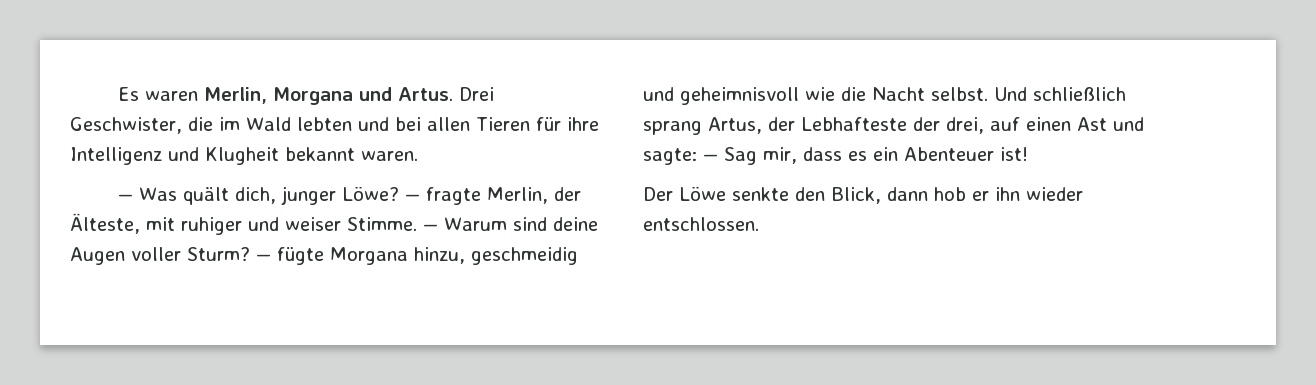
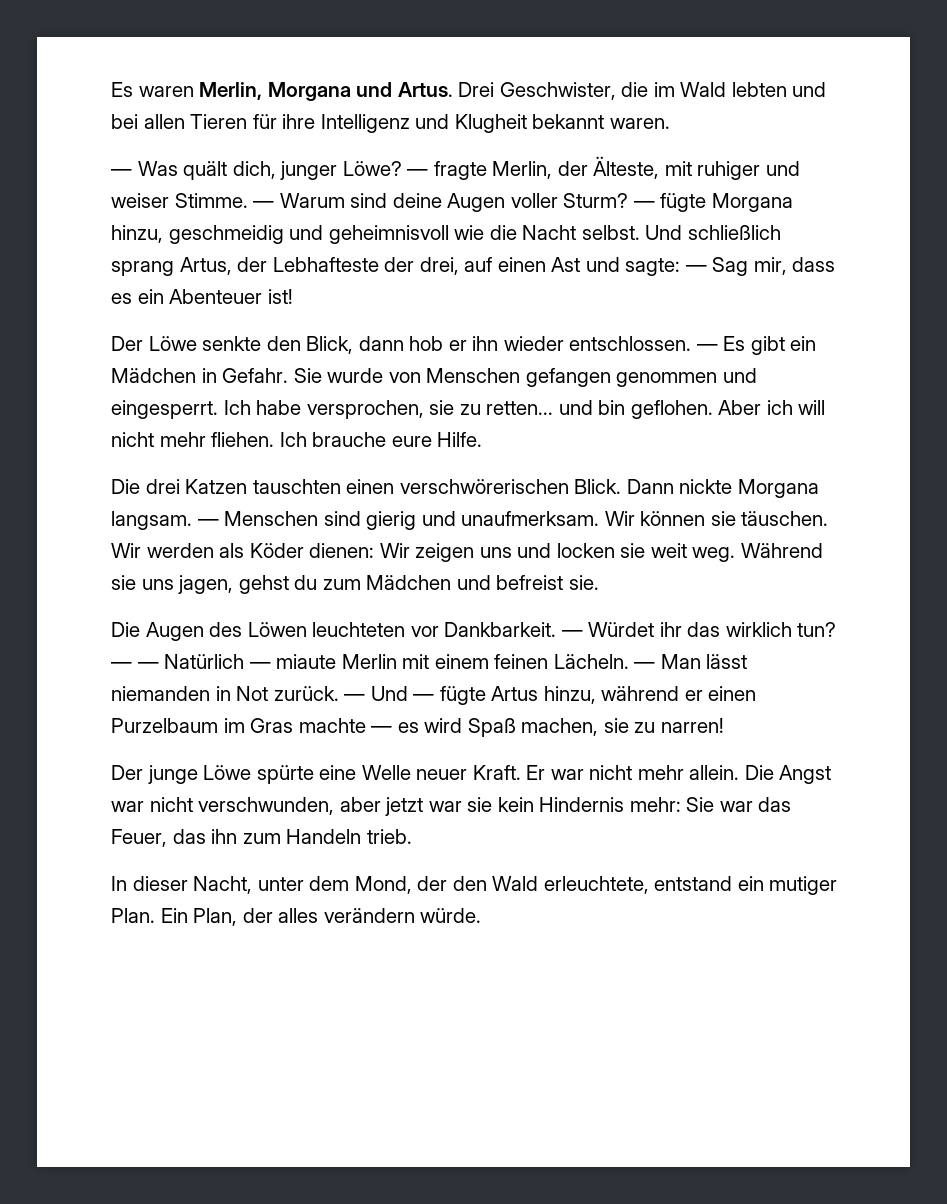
(759, 224) none -> [696,336,817,355] [111,368,757,387] [111,400,826,419] [111,432,483,447] [111,479,819,498] [111,511,829,530] [111,543,823,562] [111,575,599,594] [111,622,837,641] [111,654,748,669] [111,686,757,705] [111,718,724,737] [111,765,832,784] [111,797,792,816] [111,829,412,847] [111,876,838,895] [111,908,482,926] — Es gibt ein Mädchen in Gefahr. Sie wurde von Menschen gefangen genommen und eingesperrt. Ich habe versprochen, sie zu retten... und bin geflohen. Aber ich will nicht mehr fliehen. Ich brauche eure Hilfe. // Die drei Katzen tauschten einen verschwörerischen Blick. Dann nickte Morgana langsam. — Menschen sind gierig und unaufmerksam. Wir können sie täuschen. Wir werden als Köder dienen: Wir zeigen uns und locken sie weit weg. Während sie uns jagen, gehst du zum Mädchen und befreist sie. // Die Augen des Löwen leuchteten vor Dankbarkeit. — Würdet ihr das wirklich tun? — — Natürlich — miaute Merlin mit einem feinen Lächeln. — Man lässt niemanden in Not zurück. — Und — fügte Artus hinzu, während er einen Purzelbaum im Gras machte — es wird Spaß machen, sie zu narren! // Der junge Löwe spürte eine Welle neuer Kraft. Er war nicht mehr allein. Die Angst war nicht verschwunden, aber jetzt war sie kein Hindernis mehr: Sie war das Feuer, das ihn zum Handeln trieb. // In dieser Nacht, unter dem Mond, der den Wald erleuchtete, entstand ein mutiger Plan. Ein Plan, der alles verändern würde.

